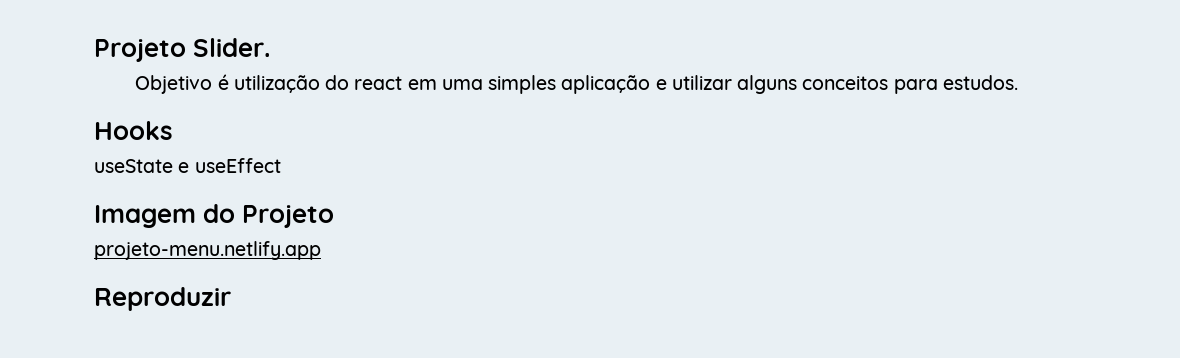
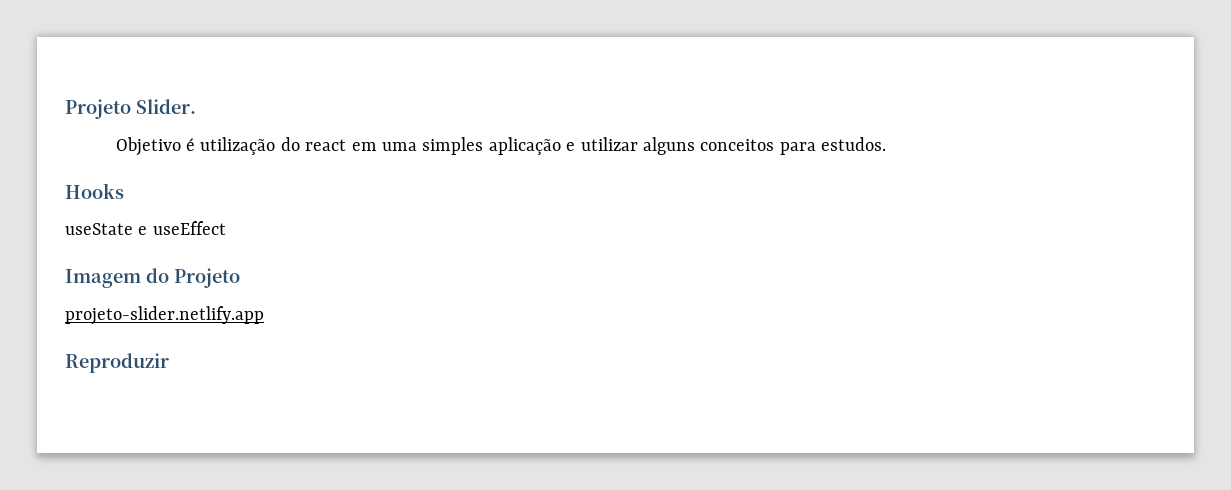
[94,241,321,260] projeto-menu.netlify.app -> [65,306,264,325] projeto-slider.netlify.app

